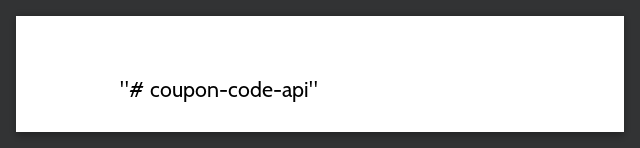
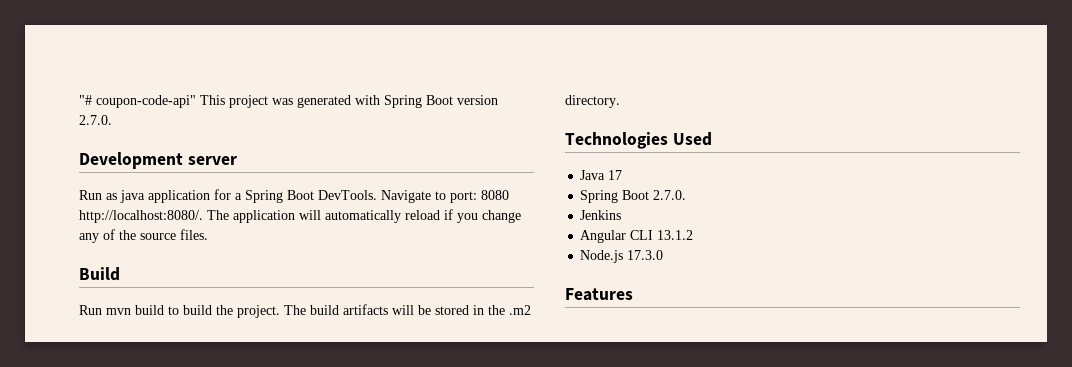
(318, 91) none -> [200,95,498,108] [79,115,112,125] [79,152,237,169] [79,189,509,203] [79,209,521,223] [79,229,208,243] [79,267,120,281] [79,304,531,318] [565,95,620,108] [565,132,712,149] [580,170,623,180] [580,190,687,203] [580,210,622,220] [580,230,694,243] [580,250,664,263] [565,288,633,301] This project was generated with Spring Boot version 2.7.0. // Development server // Run as java application for a Spring Boot DevTools. Navigate to port: 8080 http://localhost:8080/. The application will automatically reload if you change any of the source files. // Build // Run mvn build to build the project. The build artifacts will be stored in the .m2 directory. // Technologies Used // Java 17 // Spring Boot 2.7.0. // Jenkins // Angular CLI 13.1.2 // Node.js 17.3.0 // Features

